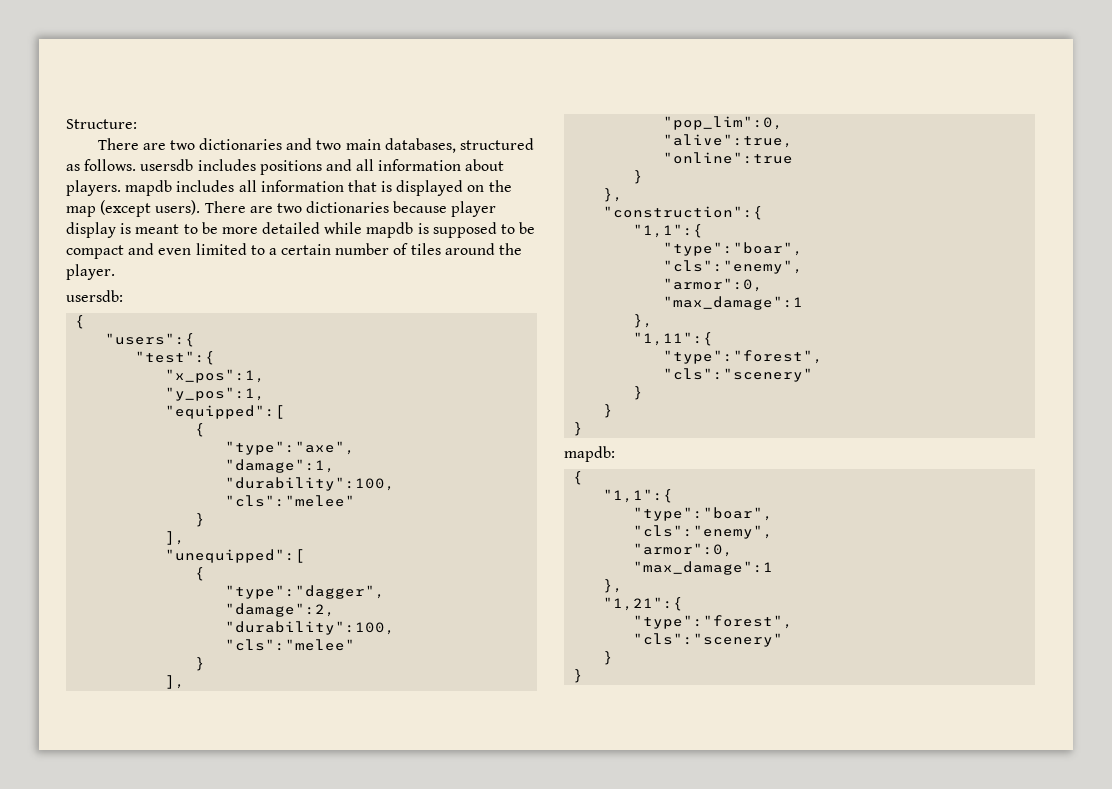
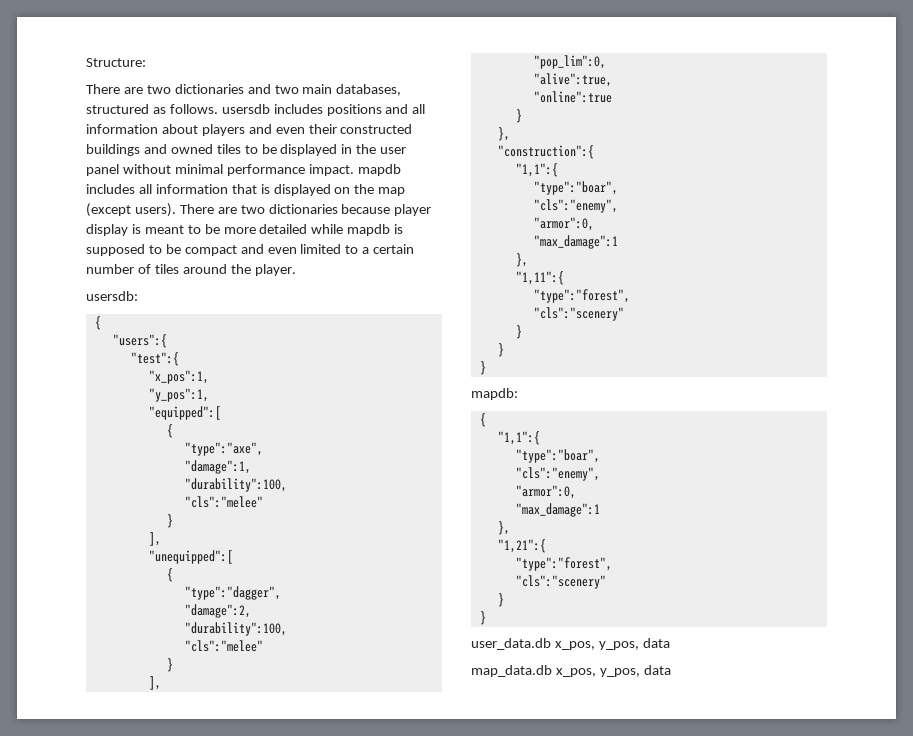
[66,180,121,196] players. -> [201,124,413,136] [86,144,407,156] [86,164,354,176] players and even their constructed buildings and owned tiles to be displayed in the user panel without minimal performance impact.
(584, 676) none -> [471,638,670,650] [471,665,671,677] // user_data.db x_pos, y_pos, data // map_data.db x_pos, y_pos, data

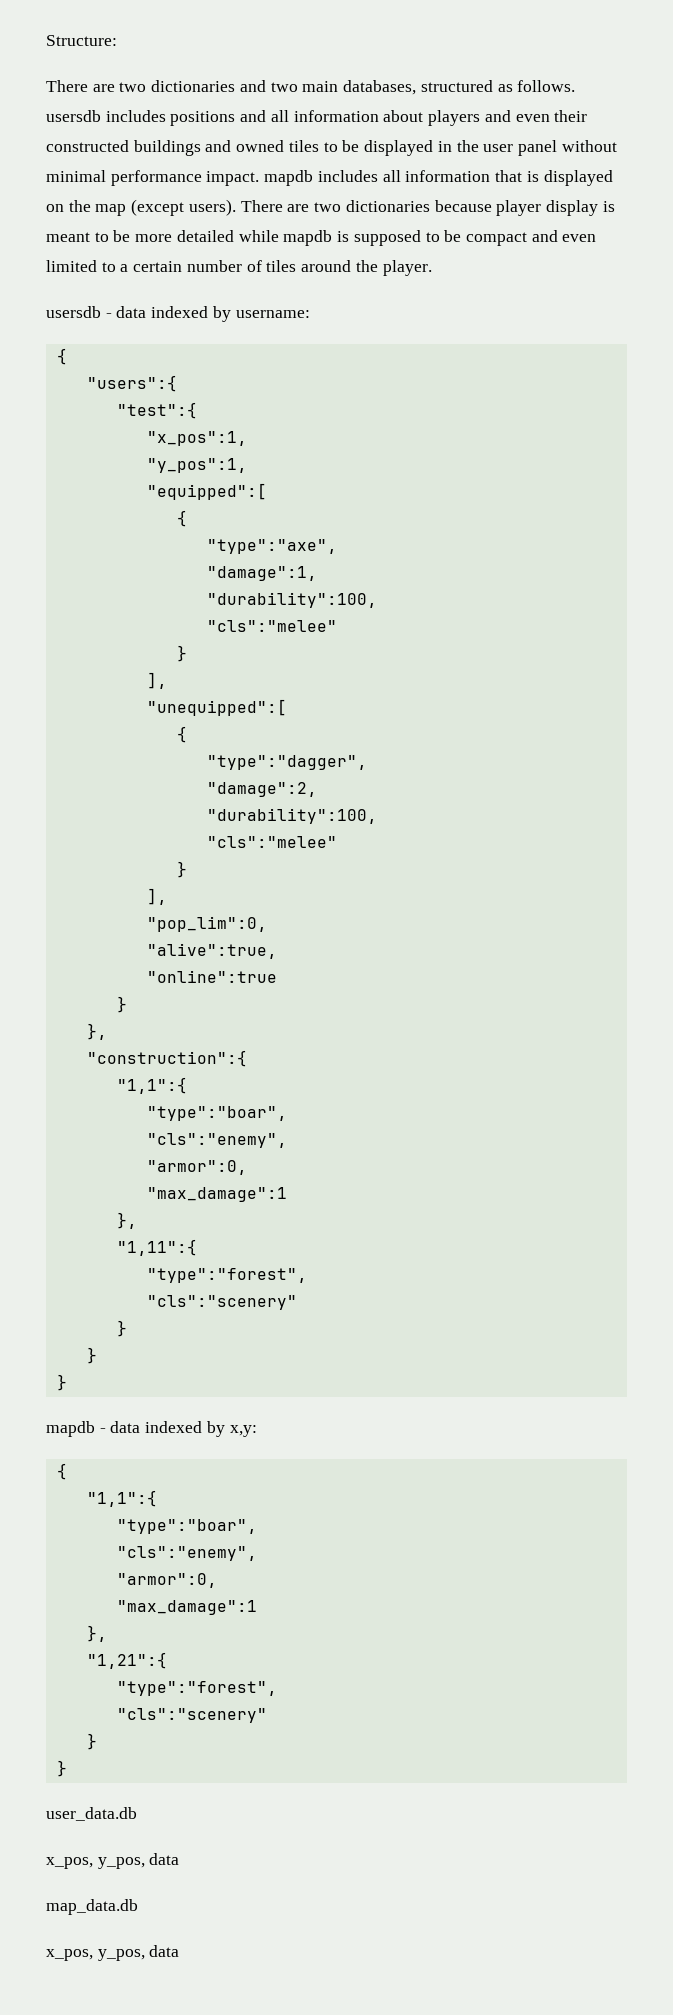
[86,291,138,301] usersdb: -> [46,306,310,322] usersdb - data indexed by username:
[471,388,518,400] mapdb: -> [46,1421,257,1437] mapdb - data indexed by x,y:
(551, 644) none -> (137, 1814) //
(552, 671) none -> (138, 1907) //

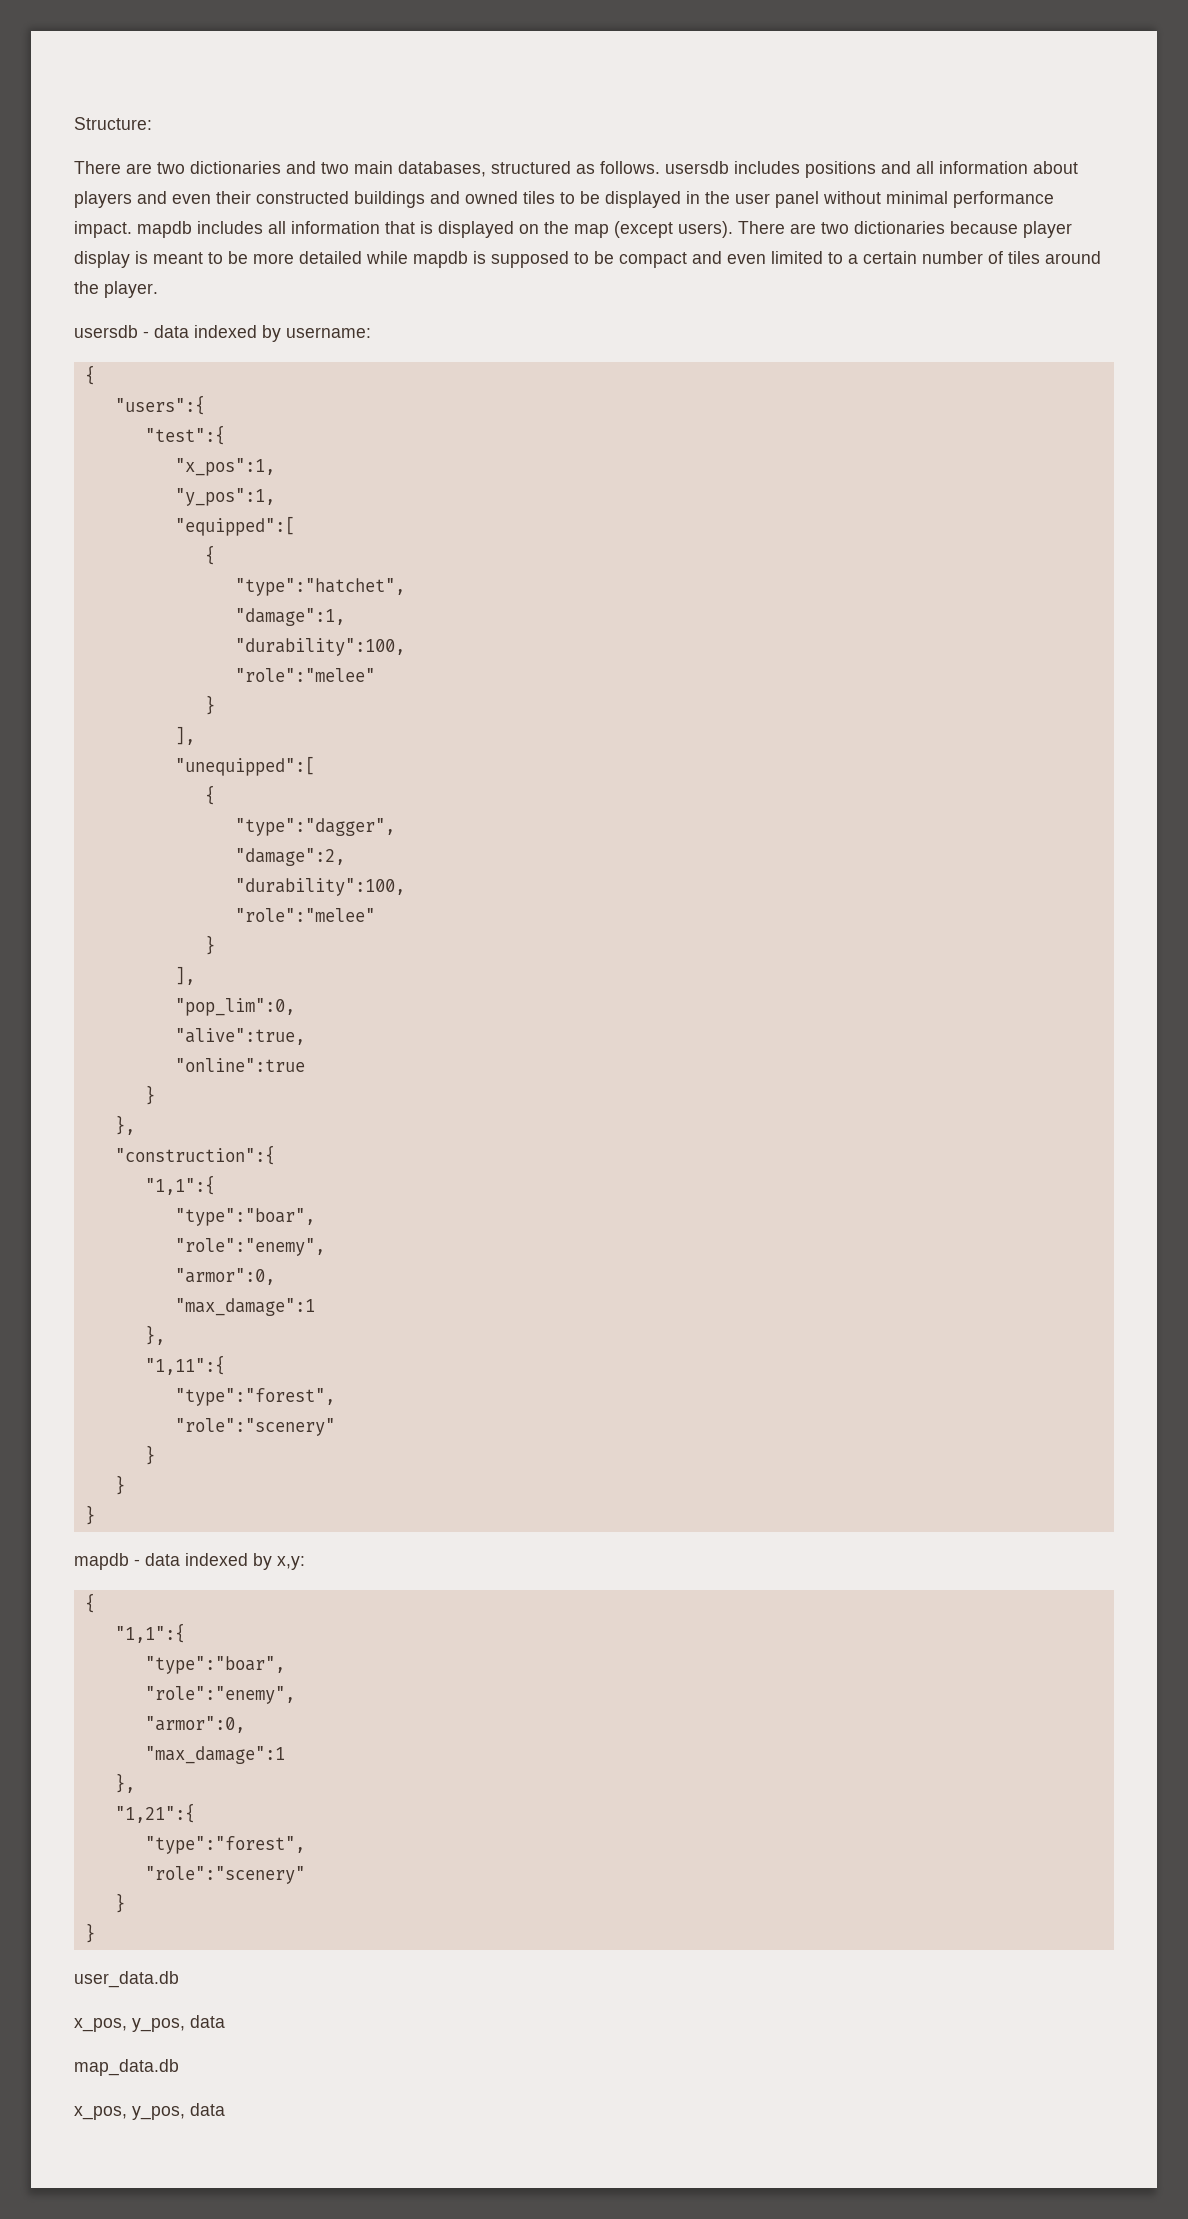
[206,539,337,554] "type":"axe", -> [234,578,405,596] "type":"hatchet",
[206,620,337,632] "cls":"melee" -> [234,668,375,682] "role":"melee"
[206,836,337,848] "cls":"melee" -> [234,908,375,922] "role":"melee"
[146,1133,287,1148] "cls":"enemy", -> [174,1238,325,1256] "role":"enemy",
[146,1295,297,1310] "cls":"scenery" -> [174,1418,335,1436] "role":"scenery"
[116,1546,257,1561] "cls":"enemy", -> [144,1686,295,1704] "role":"enemy",
[116,1708,267,1723] "cls":"scenery" -> [144,1866,305,1884] "role":"scenery"

